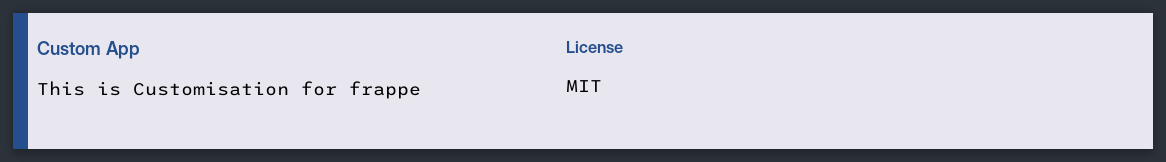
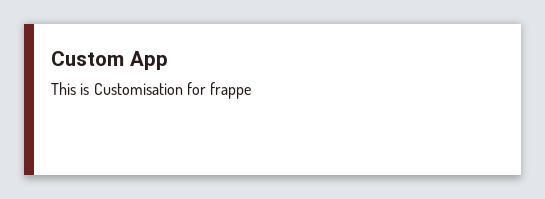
[566,41,623,53] [566,80,602,92] // License // MIT -> (252, 90) none

